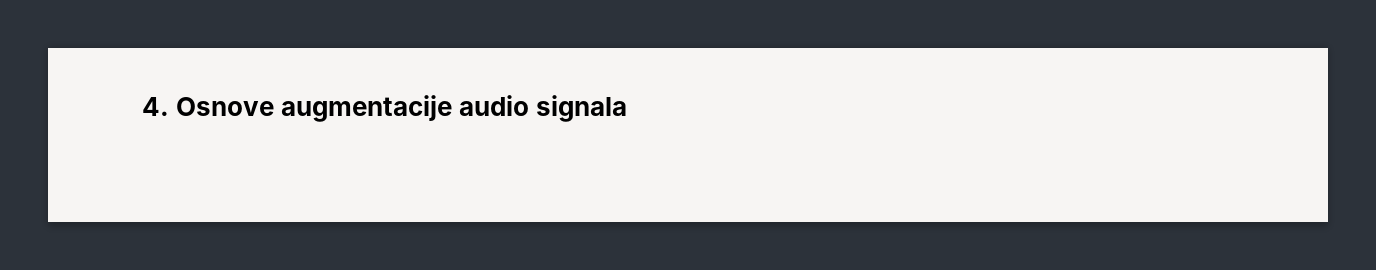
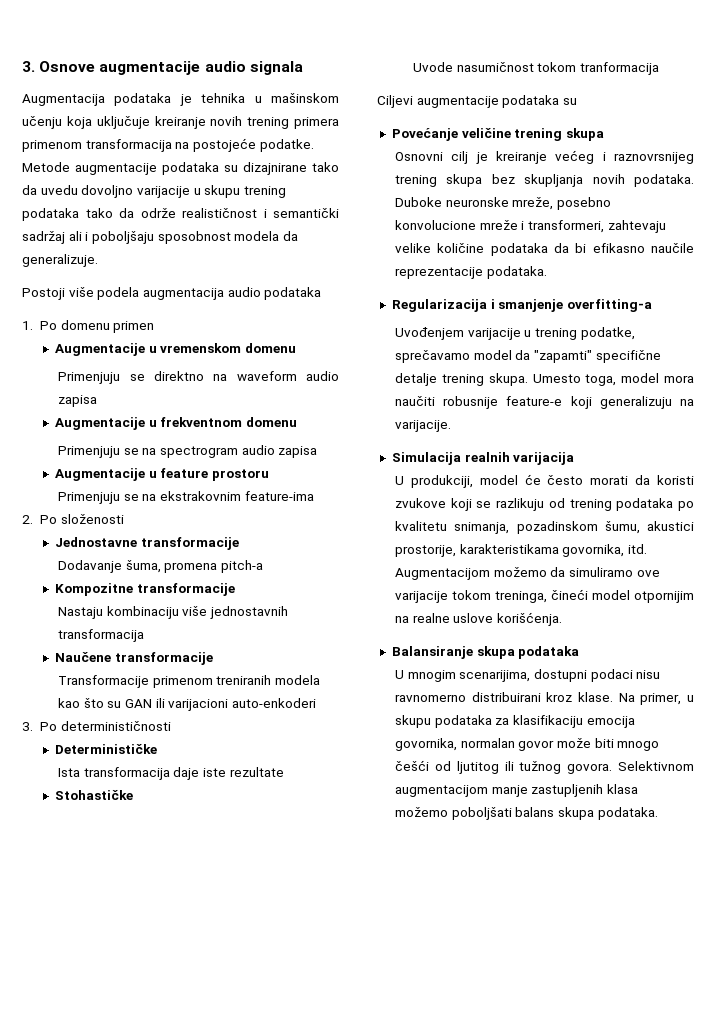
[142,97,169,116] 4. -> [22,61,35,72] 3.
(628, 108) none -> [22,93,339,106] [22,116,339,129] [22,138,314,152] [22,162,339,175] [22,185,286,198] [22,208,339,221] [22,231,298,244] [22,254,98,267] [22,287,322,300] [22,320,155,333] [54,343,296,356] [58,371,339,384] [58,395,98,407] [54,417,297,430] [58,445,318,458] [54,468,269,481] [58,491,314,504] [22,514,124,524] [54,537,239,550] [58,560,264,573] [54,583,235,596] [58,606,289,619] [58,629,145,642] [54,651,213,665] [58,675,321,688] [58,698,317,711] [22,721,171,731] [54,743,157,754] [58,767,284,780] [54,789,133,800] [413,62,660,75] [377,95,577,108] [391,127,604,141] [395,150,694,164] [395,174,694,187] [395,197,612,210] [395,220,666,233] [395,243,694,256] [395,266,547,279] [391,299,652,312] [395,327,635,340] [395,350,661,363] [395,373,694,386] [395,396,694,409] [395,420,452,432] [391,452,575,465] [395,474,694,488] [395,498,694,511] [395,521,694,534] [395,544,648,557] [395,567,660,580] [395,589,694,603] [395,612,563,626] [391,646,580,659] [395,669,661,682] [395,692,694,705] [395,715,635,728] [395,738,660,751] [395,760,694,774] [395,784,639,797] [395,807,658,820] // Augmentacija podataka je tehnika u mašinskom učenju koja uključuje kreiranje novih trening primera primenom transformacija na postojeće podatke. Metode augmentacije podataka su dizajnirane tako da uvedu dovoljno varijacije u skupu trening podataka tako da održe realističnost i semantički sadržaj ali i poboljšaju sposobnost modela da generalizuje. // Postoji više podela augmentacija audio podataka // 1. Po domenu primen // Augmentacije u vremenskom domenu // Primenjuju se direktno na waveform audio zapisa // Augmentacije u frekventnom domenu // Primenjuju se na spectrogram audio zapisa // Augmentacije u feature prostoru // Primenjuju se na ekstrakovnim feature-ima // 2. Po složenosti // Jednostavne transformacije // Dodavanje šuma, promena pitch-a // Kompozitne transformacije // Nastaju kombinaciju više jednostavnih transformacija // Naučene transformacije // Transformacije primenom treniranih modela kao što su GAN ili varijacioni auto-enkoderi // 3. Po determinističnosti // Determinističke // Ista transformacija daje iste rezultate // Stohastičke // Uvode nasumičnost tokom tranformacija // Ciljevi augmentacije podataka su // Povećanje veličine trening skupa // Osnovni cilj je kreiranje većeg i raznovrsnijeg trening skupa bez skupljanja novih podataka. Duboke neuronske mreže, posebno konvolucione mreže i transformeri, zahtevaju velike količine podataka da bi efikasno naučile reprezentacije podataka. // Regularizacija i smanjenje overfitting-a // Uvođenjem varijacije u trening podatke, sprečavamo model da "zapamti" specifične detalje trening skupa. Umesto toga, model mora naučiti robusnije feature-e koji generalizuju na varijacije. // Simulacija realnih varijacija // U produkciji, model će često morati da koristi zvukove koji se razlikuju od trening podataka po kvalitetu snimanja, pozadinskom šumu, akustici prostorije, karakteristikama govornika, itd. Augmentacijom možemo da simuliramo ove varijacije tokom treninga, čineći model otpornijim na realne uslove korišćenja. // Balansiranje skupa podataka // U mnogim scenarijima, dostupni podaci nisu ravnomerno distribuirani kroz klase. Na primer, u skupu podataka za klasifikaciju emocija govornika, normalan govor može biti mnogo češći od ljutitog ili tužnog govora. Selektivnom augmentacijom manje zastupljenih klasa možemo poboljšati balans skupa podataka.

